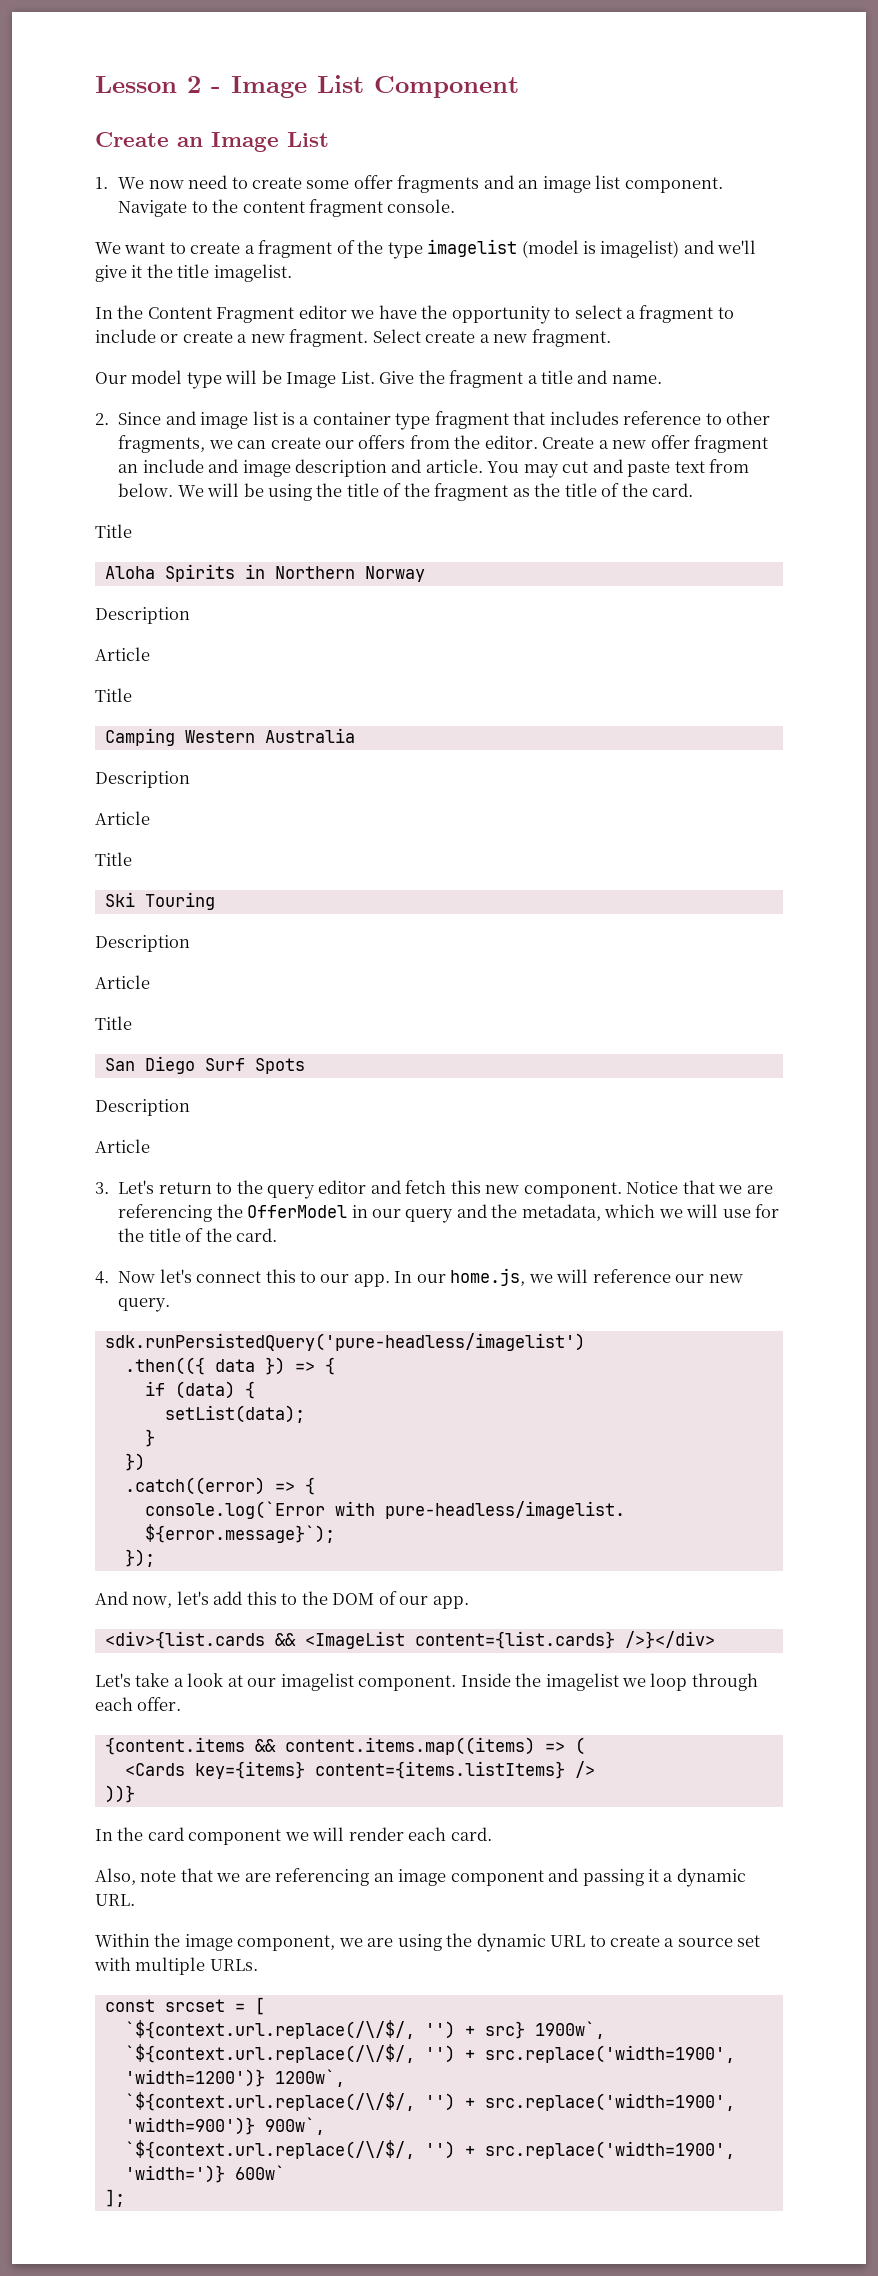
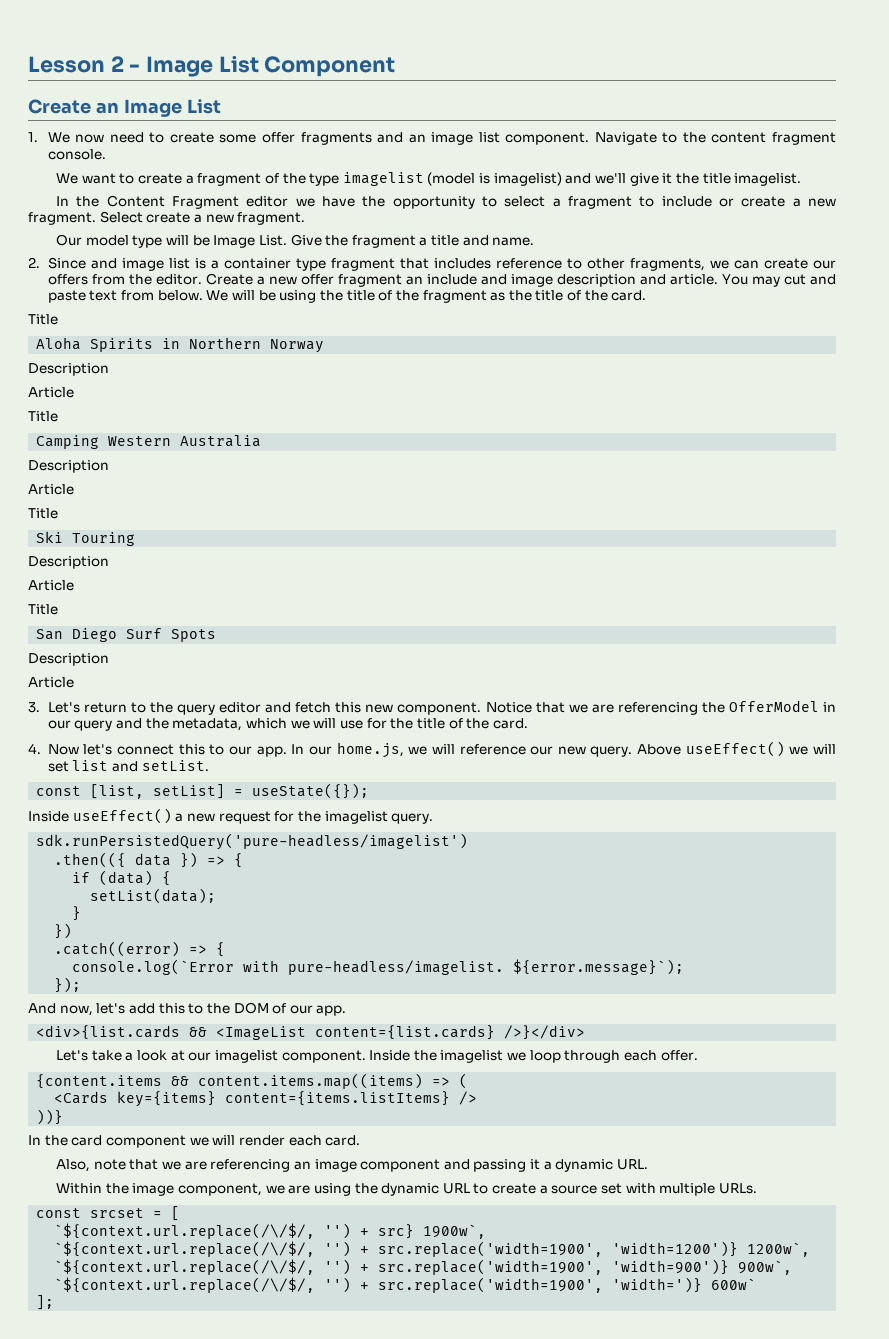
(171, 1305) none -> [637,741,837,757] [47,760,209,772] [36,783,370,799] [28,808,434,824] Above useEffect() we will set list and setList. // const [list, setList] = useState({}); // Inside useEffect() a new request for the imagelist query.

